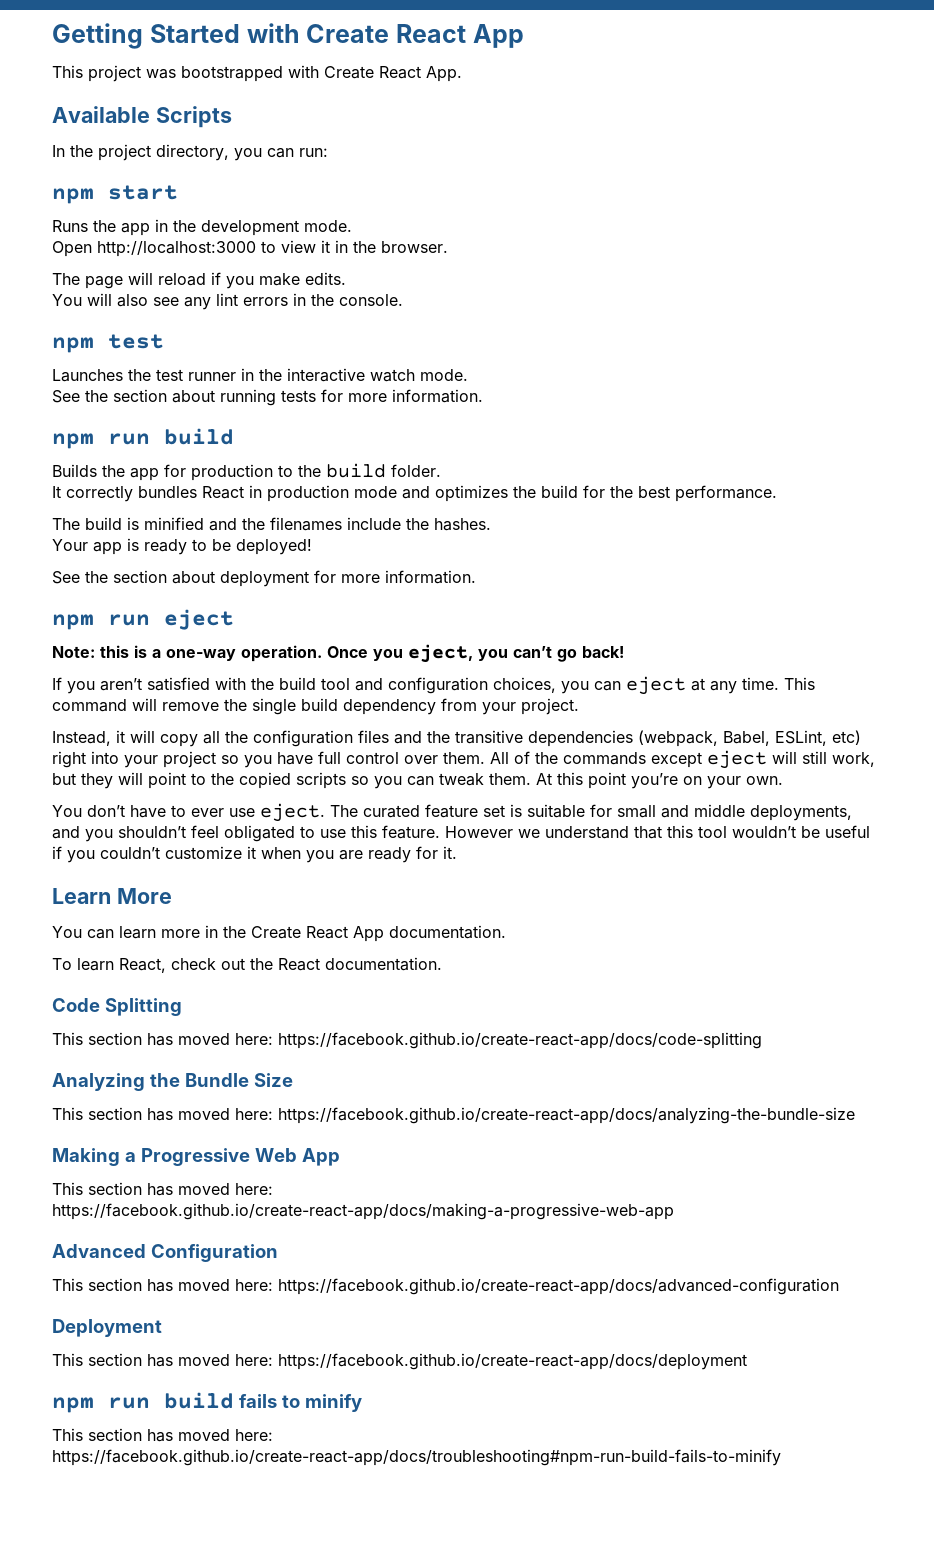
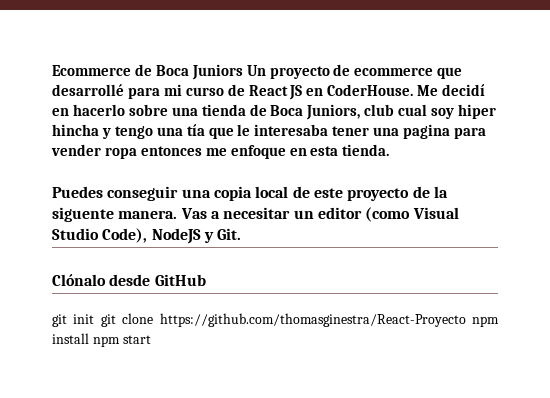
[52,23,524,49] [52,65,462,82] [52,106,232,128] [52,144,328,161] [52,185,178,204] [52,219,352,236] [52,240,448,257] [52,272,346,289] [52,293,403,310] [52,334,164,353] [52,368,468,382] [52,389,483,406] [52,428,234,449] [52,463,441,481] [52,485,777,502] [52,517,491,531] [52,538,312,555] [52,570,476,587] [52,609,234,630] [52,644,624,663] [52,676,815,695] [52,698,579,715] [52,730,861,747] [52,750,875,769] [52,772,783,789] [52,803,852,822] [52,825,870,842] [52,846,457,863] [52,888,172,904] [52,925,506,942] [52,957,442,973] [52,998,182,1016] [52,1032,762,1049] [52,1073,293,1091] [52,1107,855,1124] [52,1148,340,1166] [52,1182,273,1196] [52,1203,674,1220] [52,1244,278,1262] [52,1278,839,1295] [52,1319,162,1337] [52,1353,747,1370] [52,1392,362,1413] [52,1428,273,1442] [52,1449,781,1466] Getting Started with Create React App // This project was bootstrapped with Create React App. // Available Scripts // In the project directory, you can run: // npm start // Runs the app in the development mode. // Open http://localhost:3000 to view it in the browser. // The page will reload if you make edits. // You will also see any lint errors in the console. // npm test // Launches the test runner in the interactive watch mode. // See the section about running tests for more information. // npm run build // Builds the app for production to the build folder. // It correctly bundles React in production mode and optimizes the build for the best performance. // The build is minified and the filenames include the hashes. // Your app is ready to be deployed! // See the section about deployment for more information. // npm run eject // Note: this is a one-way operation. Once you eject, you can’t go back! // If you aren’t satisfied with the build tool and configuration choices, you can eject at any time. This command will remove the single build dependency from your project. // Instead, it will copy all the configuration files and the transitive dependencies (webpack, Babel, ESLint, etc) right into your project so you have full control over them. All of the commands except eject will still work, but they will point to the copied scripts so you can tweak them. At this point you’re on your own. // You don’t have to ever use eject. The curated feature set is suitable for small and middle deployments, and you shouldn’t feel obligated to use this feature. However we understand that this tool wouldn’t be useful if you couldn’t customize it when you are ready for it. // Learn More // You can learn more in the Create React App documentation. // To learn React, check out the React documentation. // Code Splitting // This section has moved here: https://facebook.github.io/create-react-app/docs/code-splitting // Analyzing the Bundle Size // This section has moved here: https://facebook.github.io/create-react-app/docs/analyzing-the-bundle-size // Making a Progressive Web App // This section has moved here: https://facebook.github.io/create-react-app/docs/making-a-progressive-web-app // Advanced Configuration // This section has moved here: https://facebook.github.io/create-react-app/docs/advanced-configuration // Deployment // This section has moved here: https://facebook.github.io/create-react-app/docs/deployment // npm run build fails to minify // This section has moved here: https://facebook.github.io/create-react-app/docs/troubleshooting#npm-run-build-fails-to-minify -> [52,64,463,80] [52,84,486,100] [52,104,497,120] [52,124,487,139] [51,144,390,159] [52,186,448,201] [52,207,459,222] [52,228,242,244] [52,274,206,286] [52,313,499,327] [52,333,151,347] Ecommerce de Boca Juniors Un proyecto de ecommerce que desarrollé para mi curso de React JS en CoderHouse. Me decidí en hacerlo sobre una tienda de Boca Juniors, club cual soy hiper hincha y tengo una tía que le interesaba tener una pagina para vender ropa entonces me enfoque en esta tienda. // Puedes conseguir una copia local de este proyecto de la siguente manera. Vas a necesitar un editor (como Visual Studio Code), NodeJS y Git. // Clónalo desde GitHub // git init git clone https://github.com/thomasginestra/React-Proyecto npm install npm start

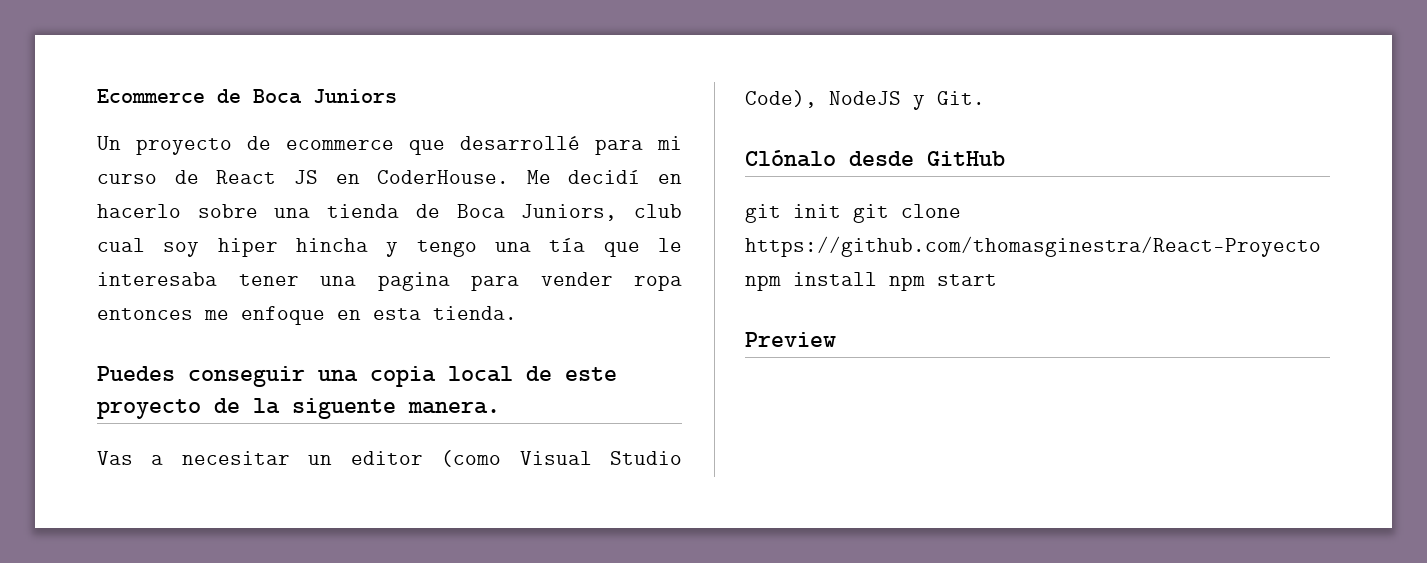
(243, 72) none -> (397, 96) //
(178, 214) none -> (500, 407) //
(151, 339) none -> [745,332,836,347] // Preview

